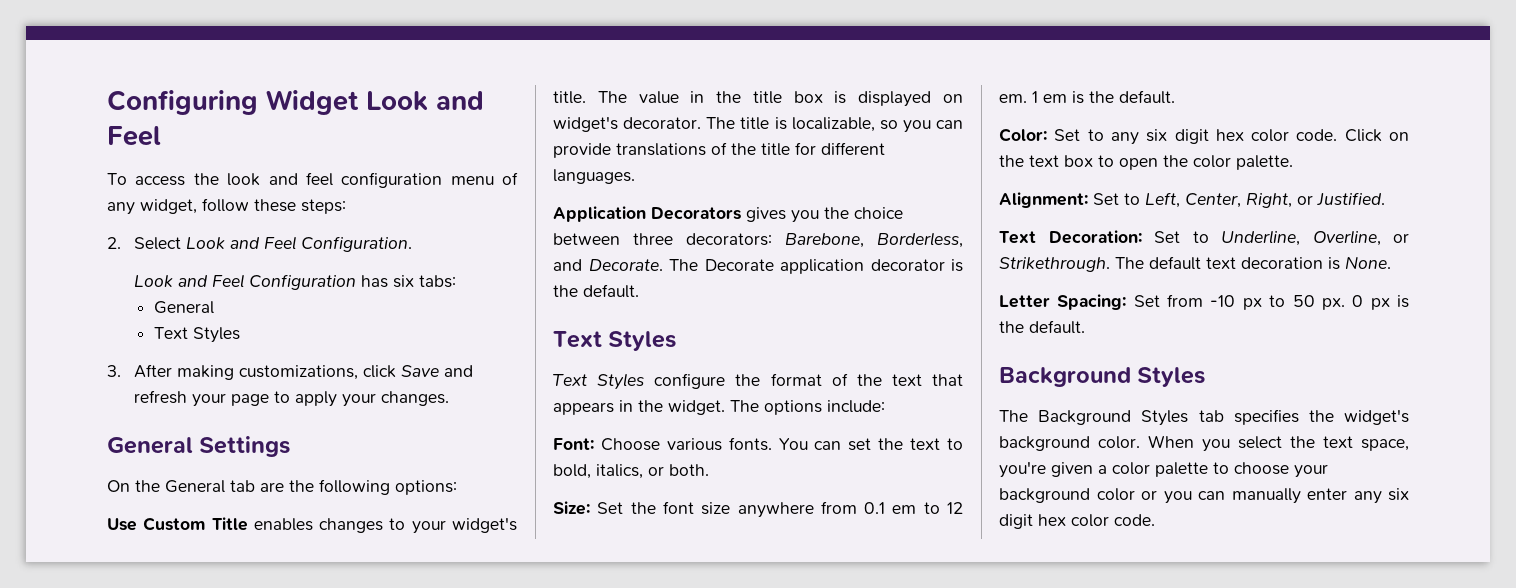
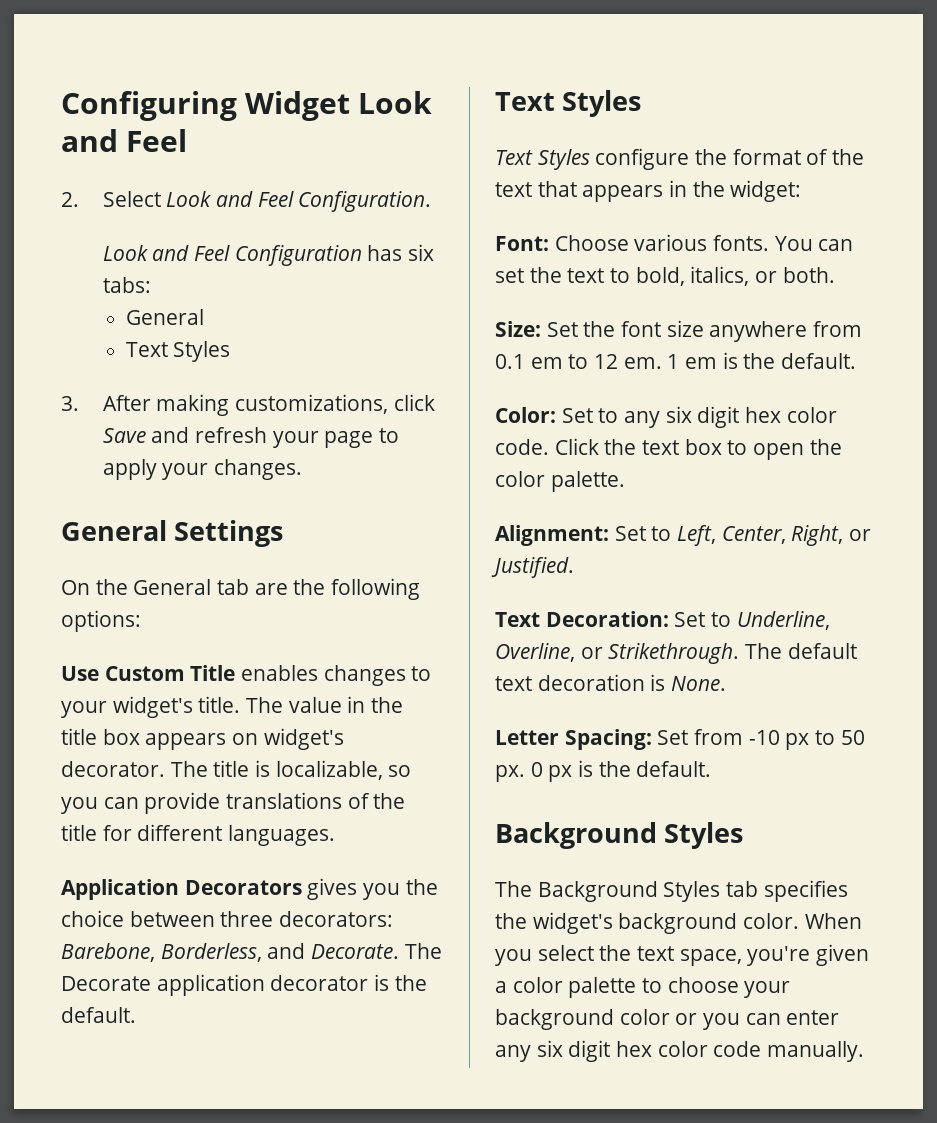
[107,172,518,188] [107,198,346,215] // To access the look and feel configuration menu of any widget, follow these steps: -> (187, 140) none
[834,91,932,107] is displayed -> [145,733,227,750] appears
[668,400,885,415] widget. The options include: -> [730,180,802,202] widget:
[1389,132,1409,141] on -> (599, 446) none
[1231,488,1301,504] manually -> (781, 1019) none
[1114,514,1155,526] code. -> [713,1041,865,1062] code manually.

